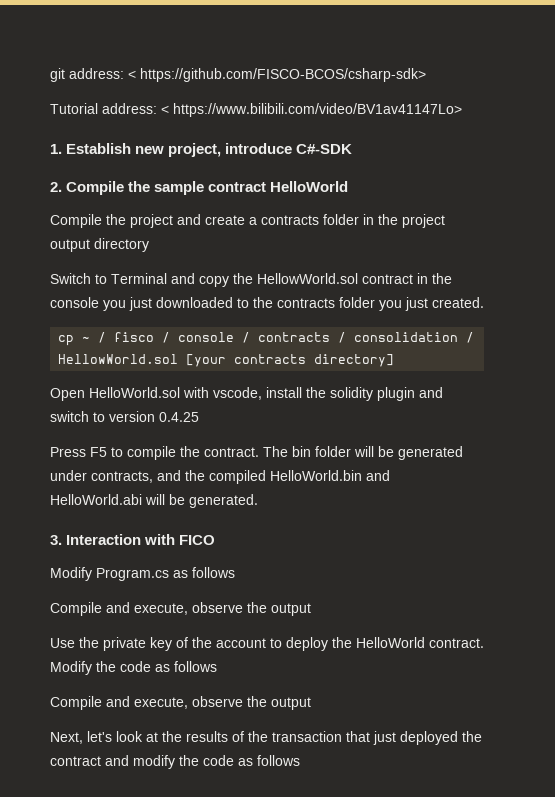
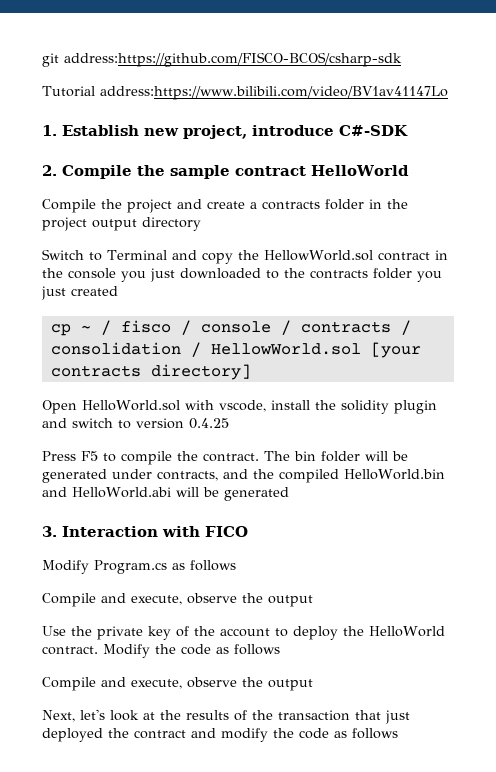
[69,68,426,82] [50,103,462,117] address: < https://github.com/FISCO-BCOS/csharp-sdk> // Tutorial address: < https://www.bilibili.com/video/BV1av41147Lo> -> [64,52,402,67] [42,86,448,100] address:https://github.com/FISCO-BCOS/csharp-sdk // Tutorial address:https://www.bilibili.com/video/BV1av41147Lo
[432,297,484,308] created. -> [71,286,118,296] created
[189,494,258,508] generated. -> [223,487,289,501] generated

